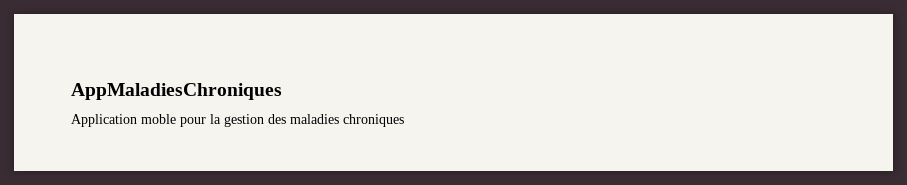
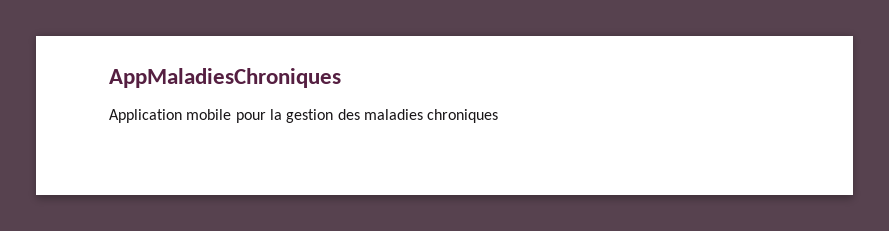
[141,114,176,124] moble -> [186,109,232,120] mobile

